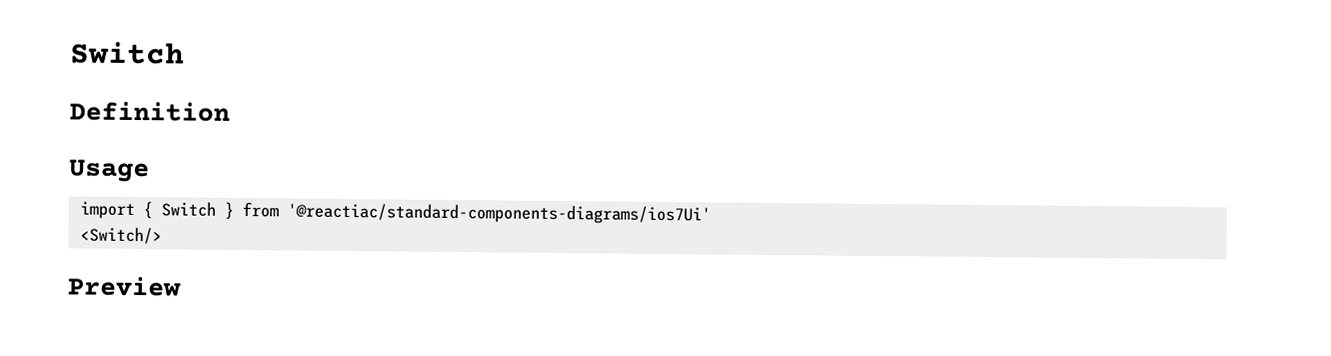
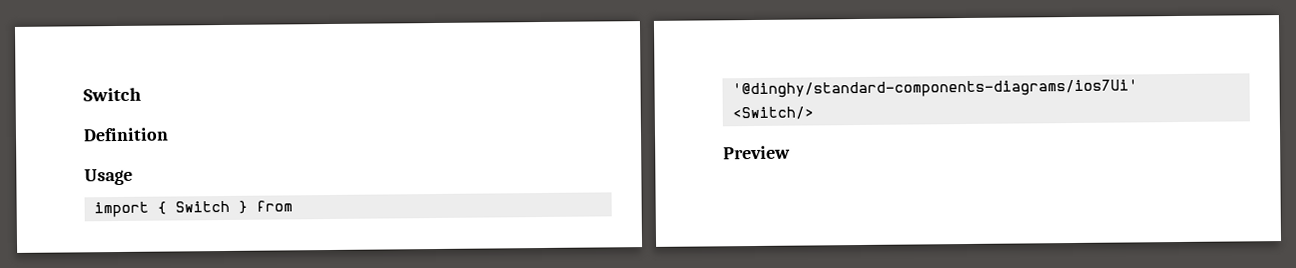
[287,202,711,225] '@reactiac/standard-components-diagrams/ios7Ui' -> [731,79,1138,99] '@dinghy/standard-components-diagrams/ios7Ui'

